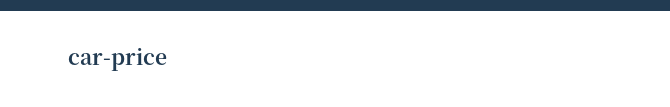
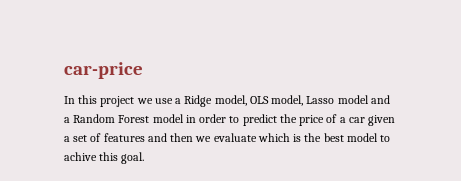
(167, 59) none -> [64,95,390,107] [64,114,396,126] [64,133,391,142] [64,152,145,164] // In this project we use a Ridge model, OLS model, Lasso model and a Random Forest model in order to predict the price of a car given a set of features and then we evaluate which is the best model to achive this goal.

